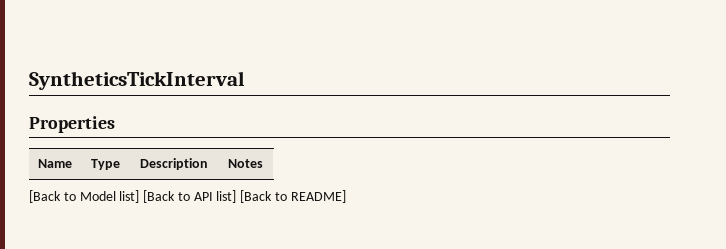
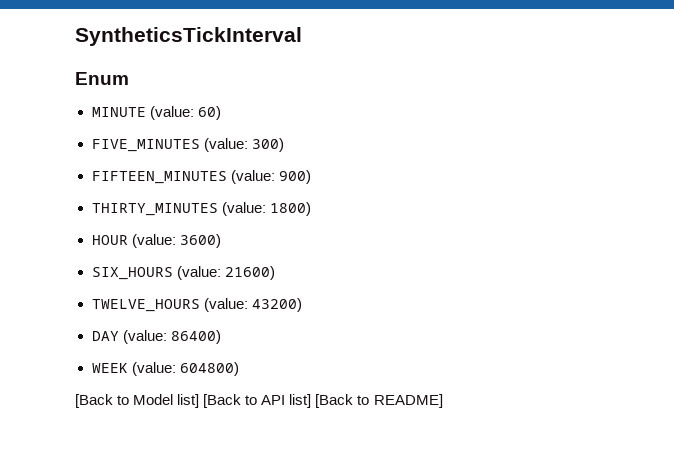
[29,116,115,133] [38,159,73,168] [91,159,121,170] [140,158,209,170] [228,159,264,168] Properties // Name | Type | Description | Notes -> [75,72,129,85] [91,106,221,120] [91,138,284,152] [91,170,311,184] [91,202,311,216] [91,234,221,248] [91,266,275,280] [91,298,302,312] [91,330,221,344] [91,362,239,376] Enum // MINUTE (value: 60) // FIVE_MINUTES (value: 300) // FIFTEEN_MINUTES (value: 900) // THIRTY_MINUTES (value: 1800) // HOUR (value: 3600) // SIX_HOURS (value: 21600) // TWELVE_HOURS (value: 43200) // DAY (value: 86400) // WEEK (value: 604800)

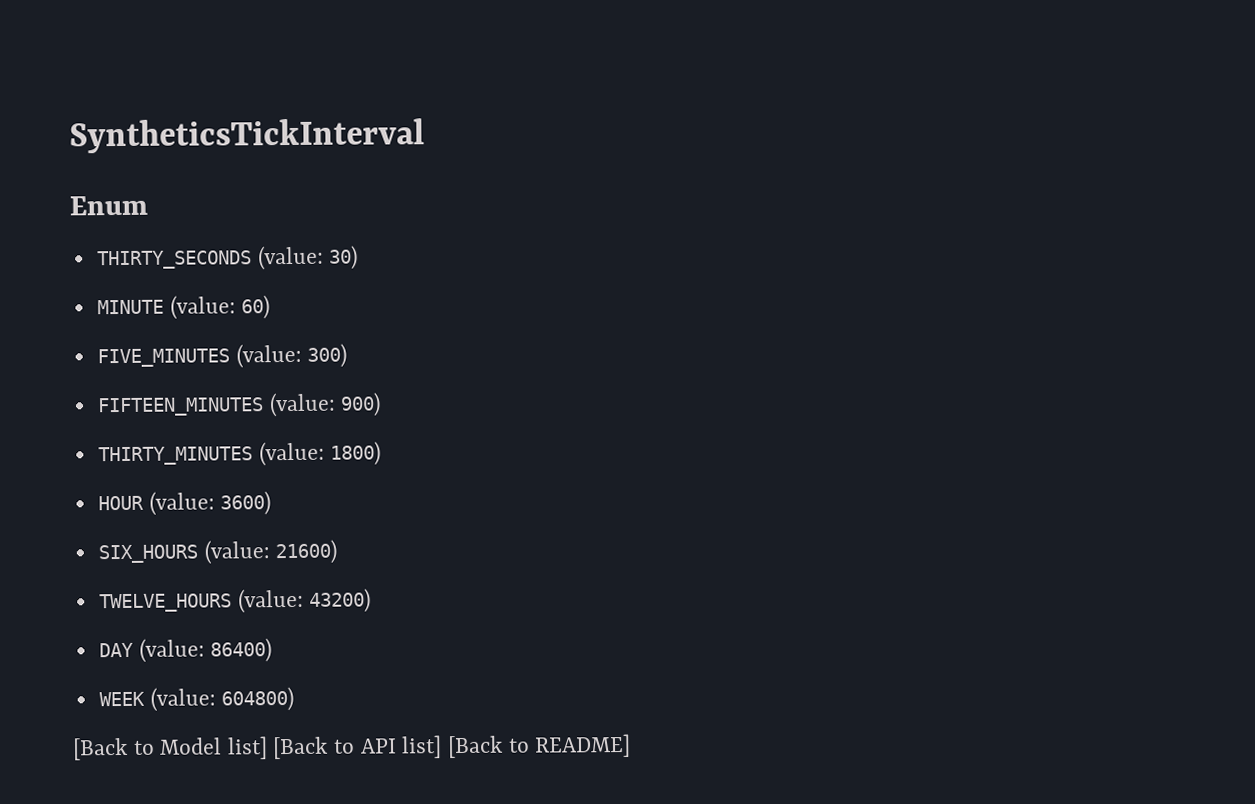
(129, 78) none -> [96,245,359,271] // THIRTY_SECONDS (value: 30)

